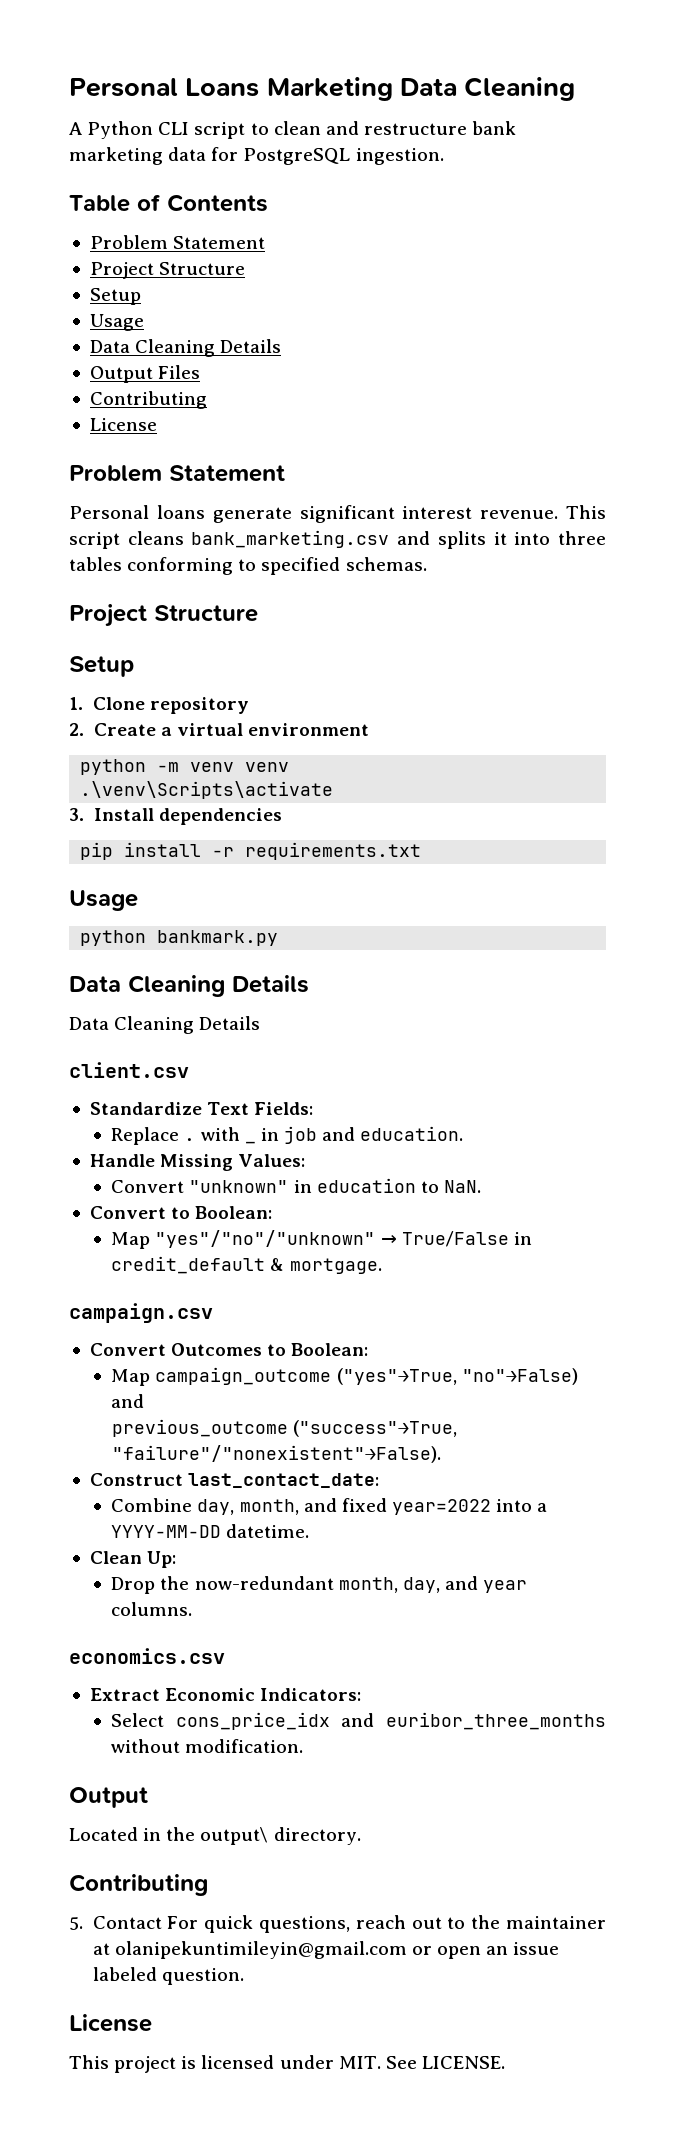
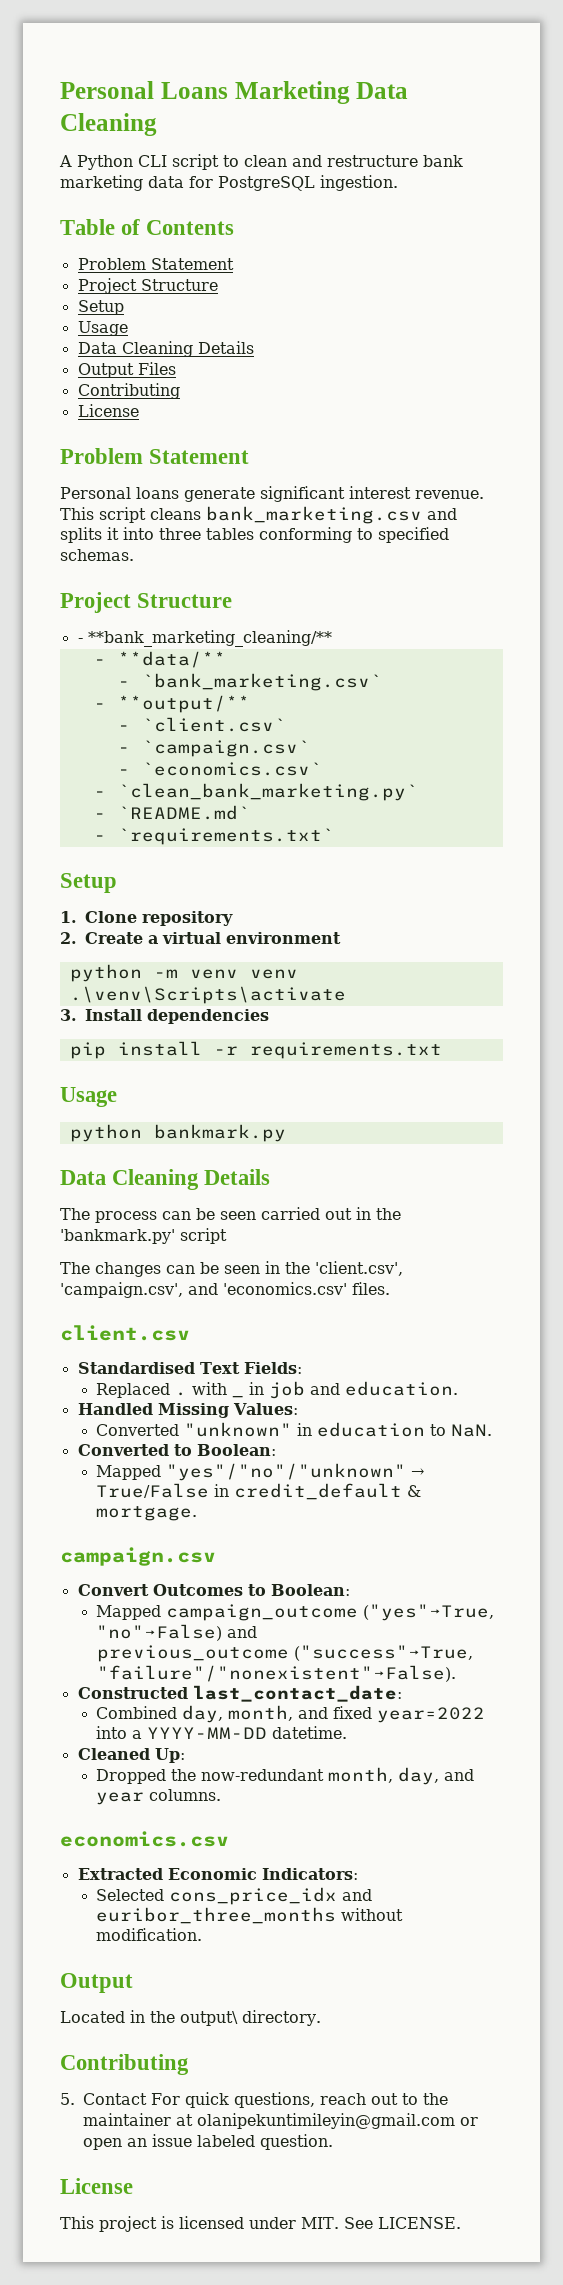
(258, 613) none -> [77,630,332,647] [93,651,226,668] [117,673,382,691] [93,695,250,713] [117,717,286,732] [117,740,310,757] [117,762,322,776] [93,783,418,801] [93,805,250,820] [93,828,334,845] // - **bank_marketing_cleaning/** // - **data/** // - `bank_marketing.csv` // - **output/** // - `client.csv` // - `campaign.csv` // - `economics.csv` // - `clean_bank_marketing.py` // - `README.md` // - `requirements.txt`
[69,1016,261,1034] Data Cleaning Details -> [60,1207,401,1223] [60,1228,227,1244] [60,1261,403,1277] [60,1282,390,1298] The process can be seen carried out in the 'bankmark.py' script // The changes can be seen in the 'client.csv', 'campaign.csv', and 'economics.csv' files.
[89,1102,202,1115] Standardize -> [77,1362,195,1374] Standardised
[111,1127,180,1145] Replace -> [96,1383,171,1398] Replaced
[89,1154,155,1167] Handle -> [77,1403,153,1415] Handled
[111,1180,185,1193] Convert -> [96,1424,180,1436] Converted
[89,1206,273,1219] [111,1232,151,1249] Convert to Boolean: // Map -> [77,1444,276,1456] [96,1465,162,1480] Converted to Boolean: // Mapped
[111,1369,151,1386] Map -> [96,1605,162,1620] Mapped
[89,1473,183,1486] Construct -> [77,1687,188,1699] Constructed
[111,1498,193,1512] Combine -> [96,1706,178,1719] Combined
[89,1551,142,1564] Clean -> [77,1748,150,1760] Cleaned
[111,1577,156,1594] Drop -> [96,1769,167,1784] Dropped
[89,1688,160,1701] Extract -> [77,1868,163,1880] Extracted
[111,1713,165,1727] Select -> [96,1889,165,1901] Selected

